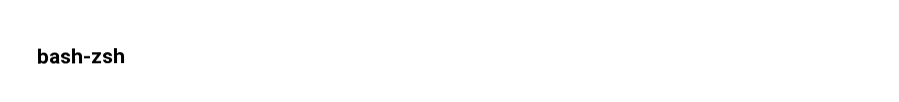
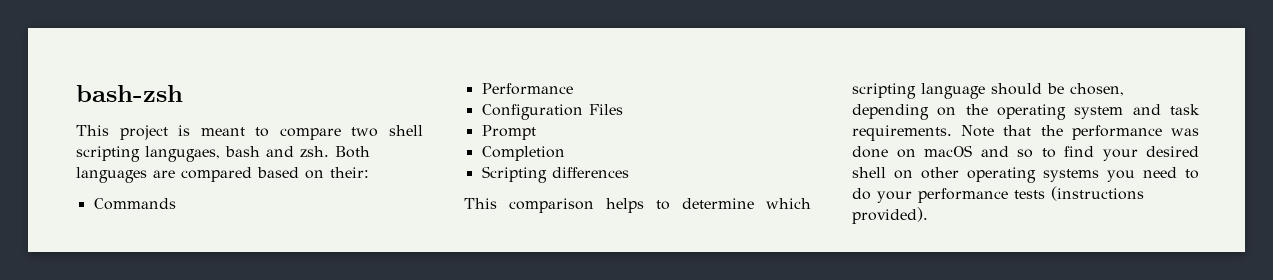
(126, 56) none -> [76,125,423,140] [76,146,370,162] [76,167,369,183] [93,198,176,210] [481,83,573,95] [481,104,623,120] [481,125,536,140] [481,146,565,161] [481,166,629,183] [464,198,811,213] [852,83,1124,99] [852,104,1200,120] [852,125,1199,141] [852,145,1199,161] [852,167,1199,183] [852,186,1144,203] [852,207,928,224] // This project is meant to compare two shell scripting langugaes, bash and zsh. Both languages are compared based on their: // Commands // Performance // Configuration Files // Prompt // Completion // Scripting differences // This comparison helps to determine which scripting language should be chosen, depending on the operating system and task requirements. Note that the performance was done on macOS and so to find your desired shell on other operating systems you need to do your performance tests (instructions provided).

